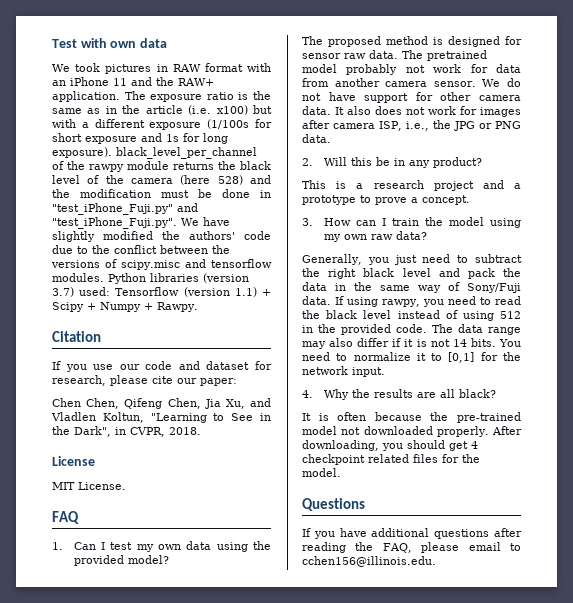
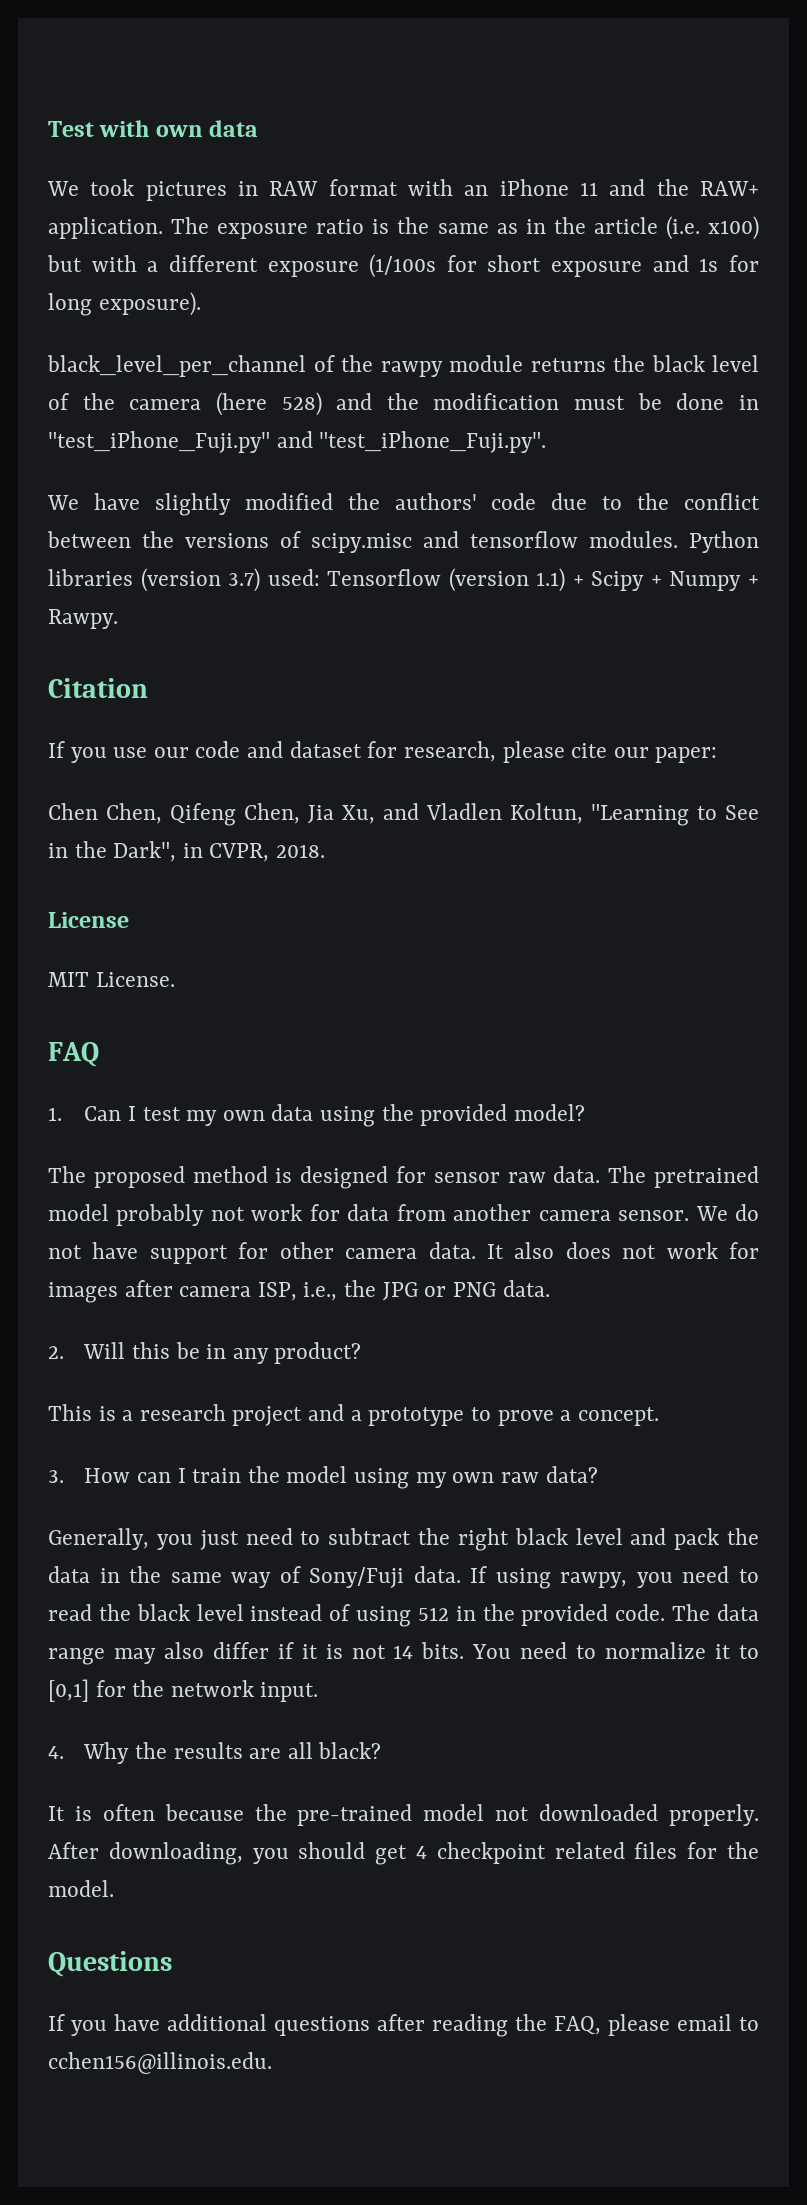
(112, 152) none -> (201, 304) //
(177, 223) none -> (547, 442) //

